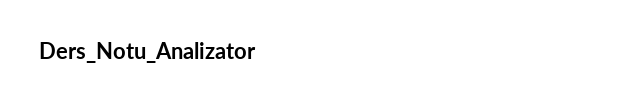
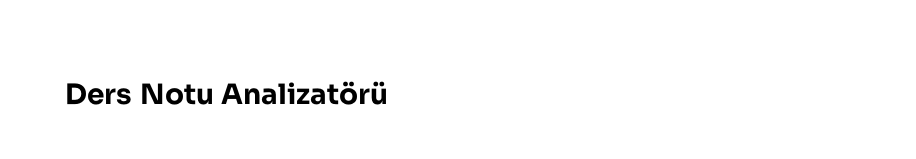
[39,42,256,63] Ders_Notu_Analizator -> [65,81,389,105] Ders Notu Analizatörü

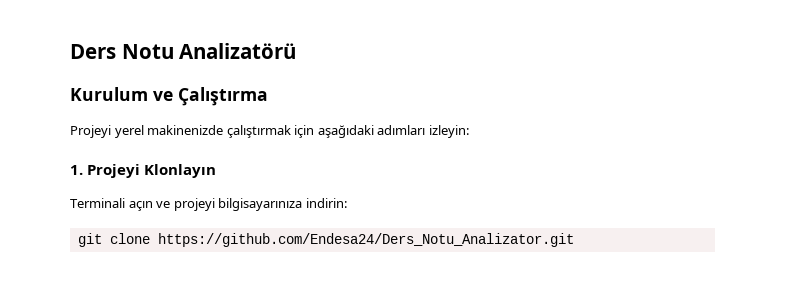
(389, 93) none -> [70,87,268,106] [70,125,469,138] [70,164,217,178] [70,198,347,211] [77,233,574,247] // Kurulum ve Çalıştırma // Projeyi yerel makinenizde çalıştırmak için aşağıdaki adımları izleyin: // 1. Projeyi Klonlayın // Terminali açın ve projeyi bilgisayarınıza indirin: // git clone https://github.com/Endesa24/Ders_Notu_Analizator.git

